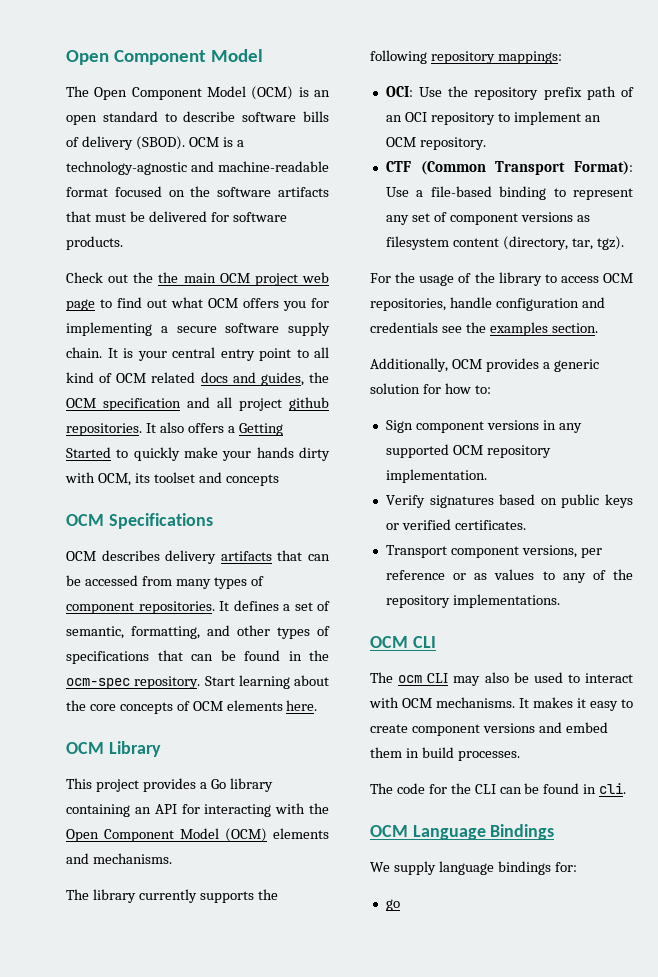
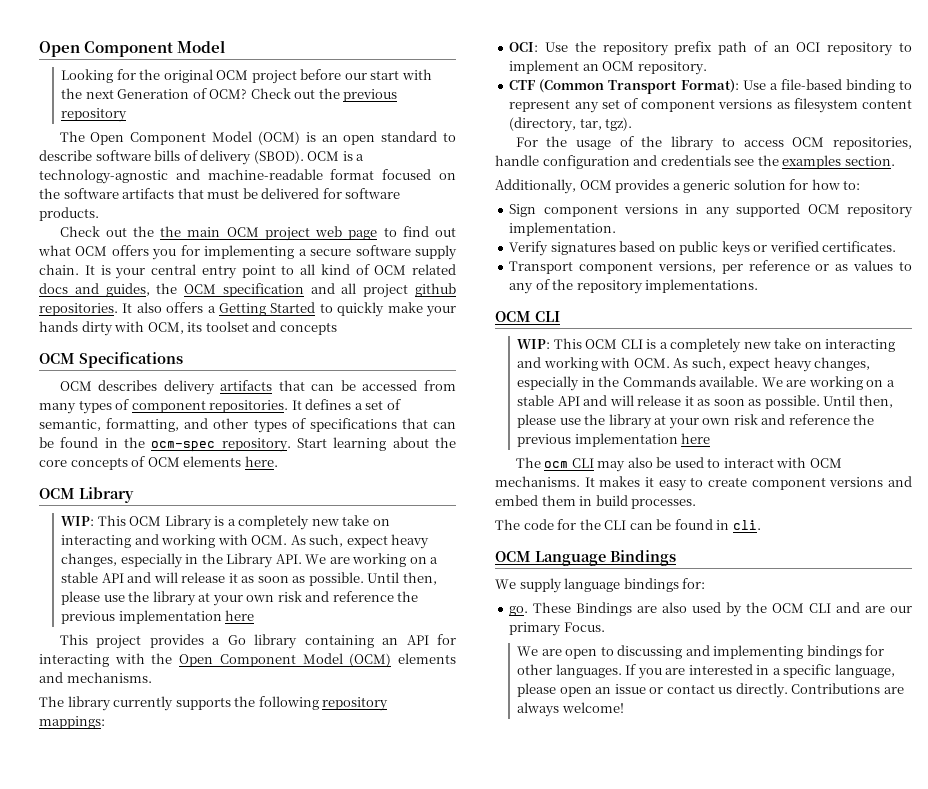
[66,49,264,65] Open Component Model -> [39,40,226,57] [61,69,432,84] [61,88,398,102] [61,108,128,122] Open Component Model // Looking for the original OCM project before our start with the next Generation of OCM? Check out the previous repository
(161, 749) none -> [61,515,390,530] [61,534,430,549] [61,553,439,568] [61,572,437,586] [61,591,419,606] [61,610,255,624] // WIP: This OCM Library is a completely new take on interacting and working with OCM. As such, expect heavy changes, especially in the Library API. We are working on a stable API and will release it as soon as possible. Until then, please use the library at your own risk and reference the previous implementation here
(436, 642) none -> [517,338,896,353] [517,357,871,372] [517,376,895,391] [517,395,893,409] [517,414,875,429] [517,433,711,447] // WIP: This OCM CLI is a completely new take on interacting and working with OCM. As such, expect heavy changes, especially in the Commands available. We are working on a stable API and will release it as soon as possible. Until then, please use the library at your own risk and reference the previous implementation here
[385,899,400,911] go -> [509,602,913,617] [509,622,605,636] [517,645,885,659] [517,664,895,679] [517,683,904,698] [517,702,624,717] go. These Bindings are also used by the OCM CLI and are our primary Focus. // We are open to discussing and implementing bindings for other languages. If you are interested in a specific language, please open an issue or contact us directly. Contributions are always welcome!

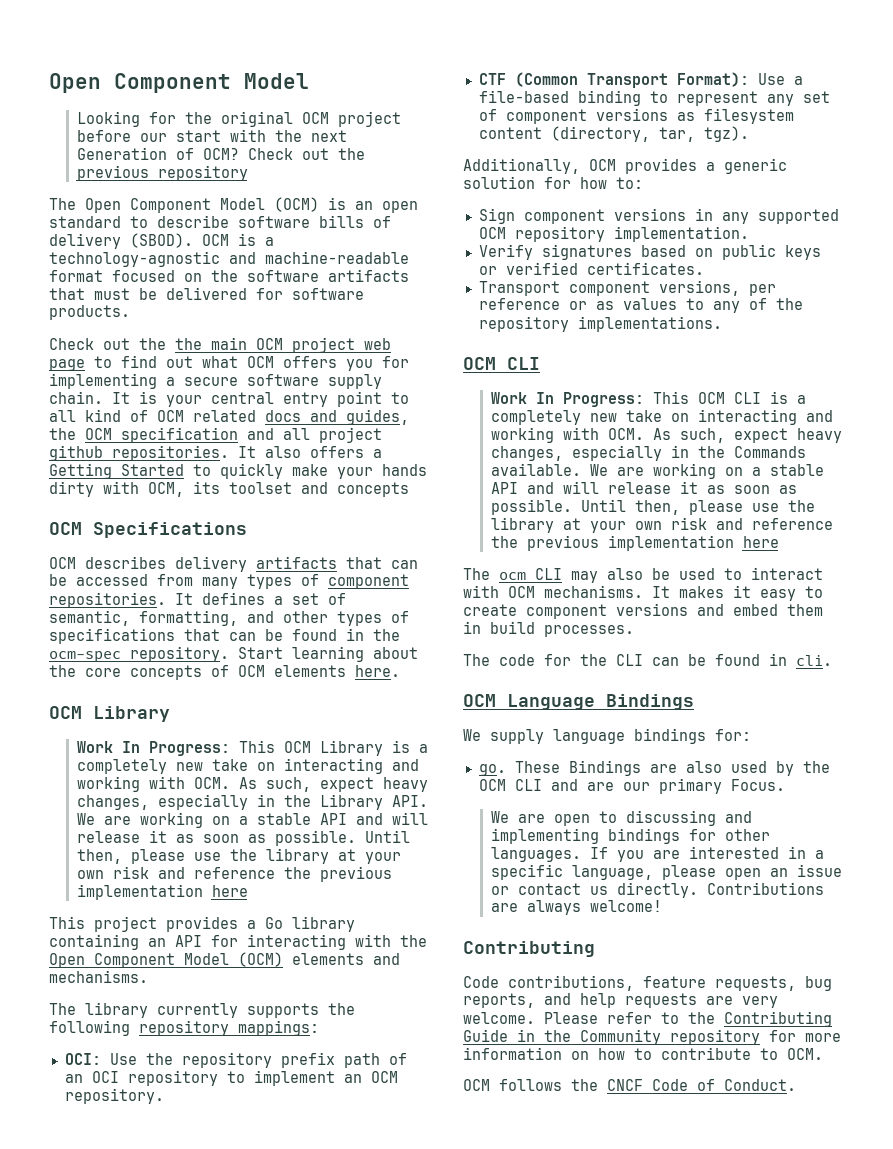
[61,516,95,526] WIP: -> [76,741,230,756] Work In Progress:
[515,136,912,151] [495,155,895,169] // For the usage of the library to access OCM repositories, handle configuration and credentials see the examples section. -> (749, 134) none
[517,339,551,349] WIP: -> [490,392,644,407] Work In Progress:
(624, 707) none -> [463,941,595,957] [463,975,832,991] [463,993,778,1008] [463,1011,832,1027] [463,1029,841,1045] [463,1047,823,1060] [463,1079,796,1091] // Contributing // Code contributions, feature requests, bug reports, and help requests are very welcome. Please refer to the Contributing Guide in the Community repository for more information on how to contribute to OCM. // OCM follows the CNCF Code of Conduct.

